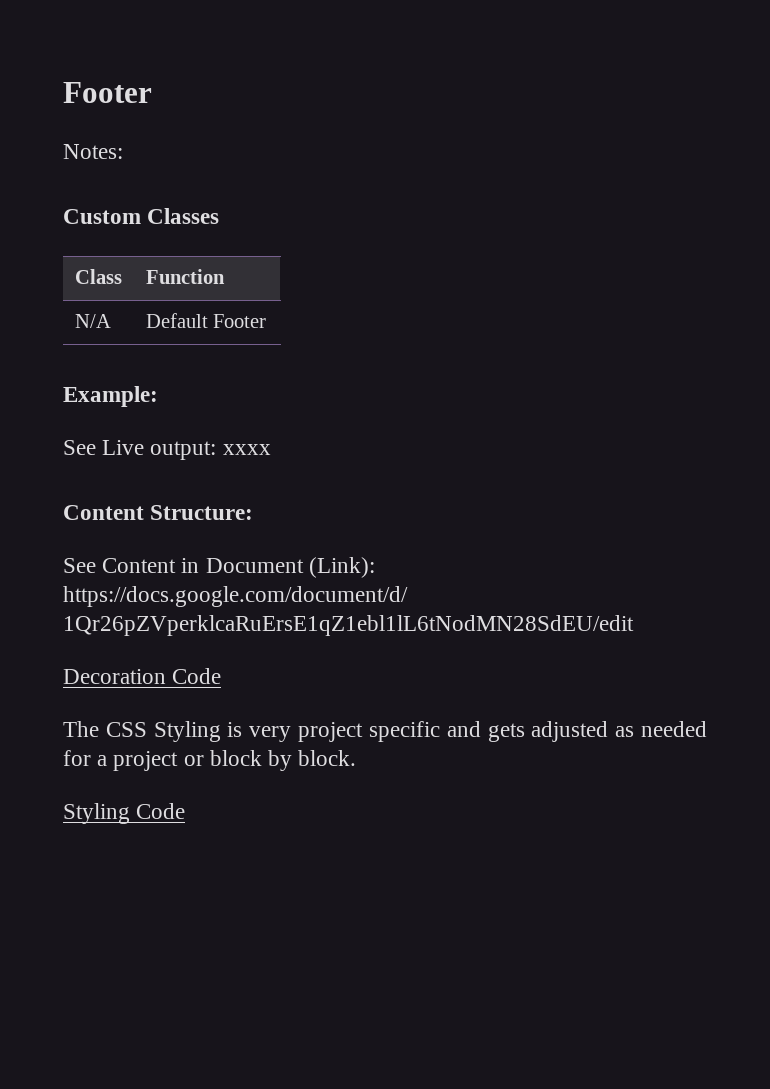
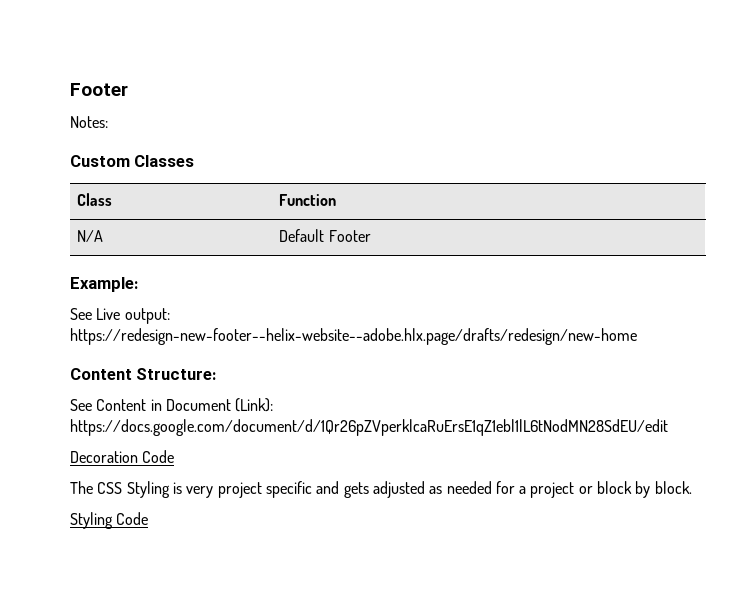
[222,444,271,455] xxxx -> [70,328,637,345] https://redesign-new-footer--helix-website--adobe.hlx.page/drafts/redesign/new-home

